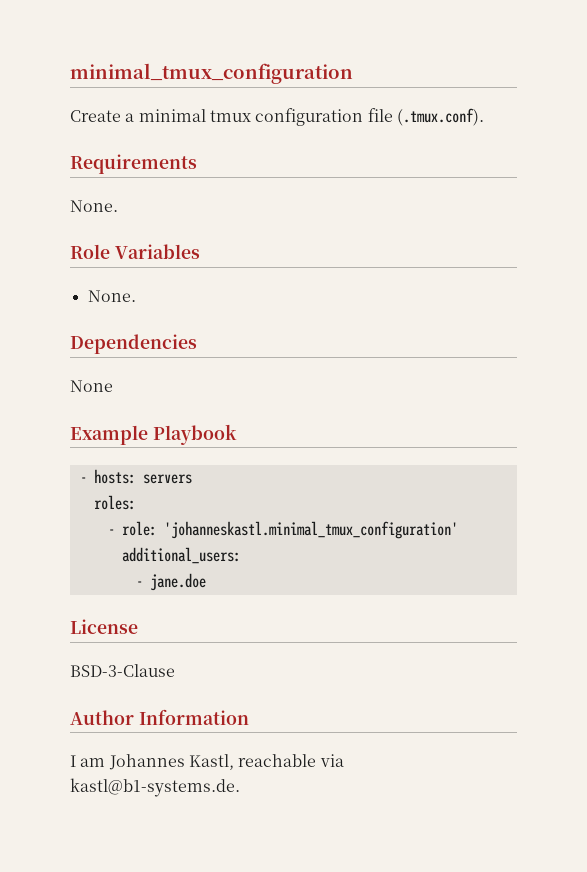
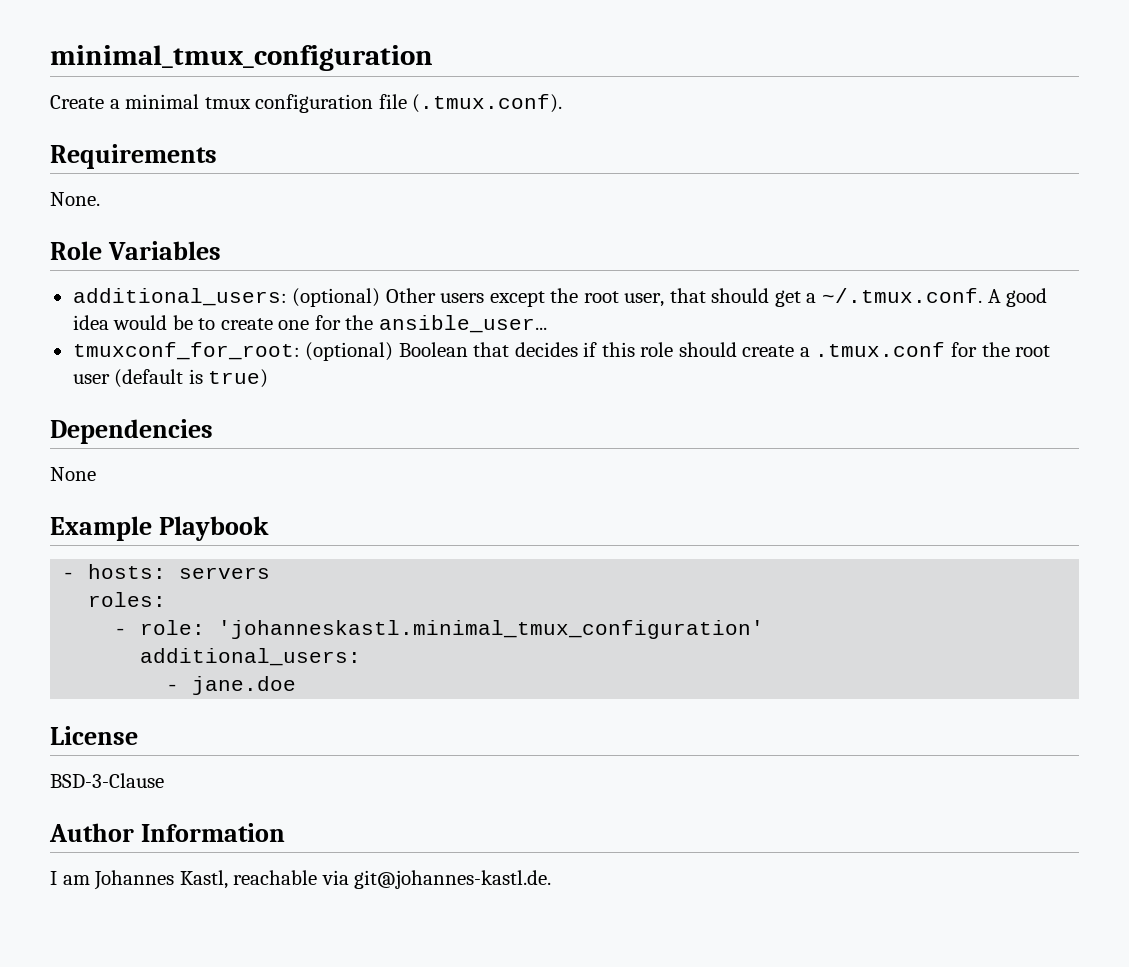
[87,290,136,302] None. -> [72,288,1048,307] [72,315,547,333] [72,342,1051,361] [72,369,269,388] additional_users: (optional) Other users except the root user, that should get a ~/.tmux.conf. A good idea would be to create one for the ansible_user... // tmuxconf_for_root: (optional) Boolean that decides if this role should create a .tmux.conf for the root user (default is true)
[70,778,240,797] kastl@b1-systems.de. -> [354,870,552,889] git@johannes-kastl.de.

